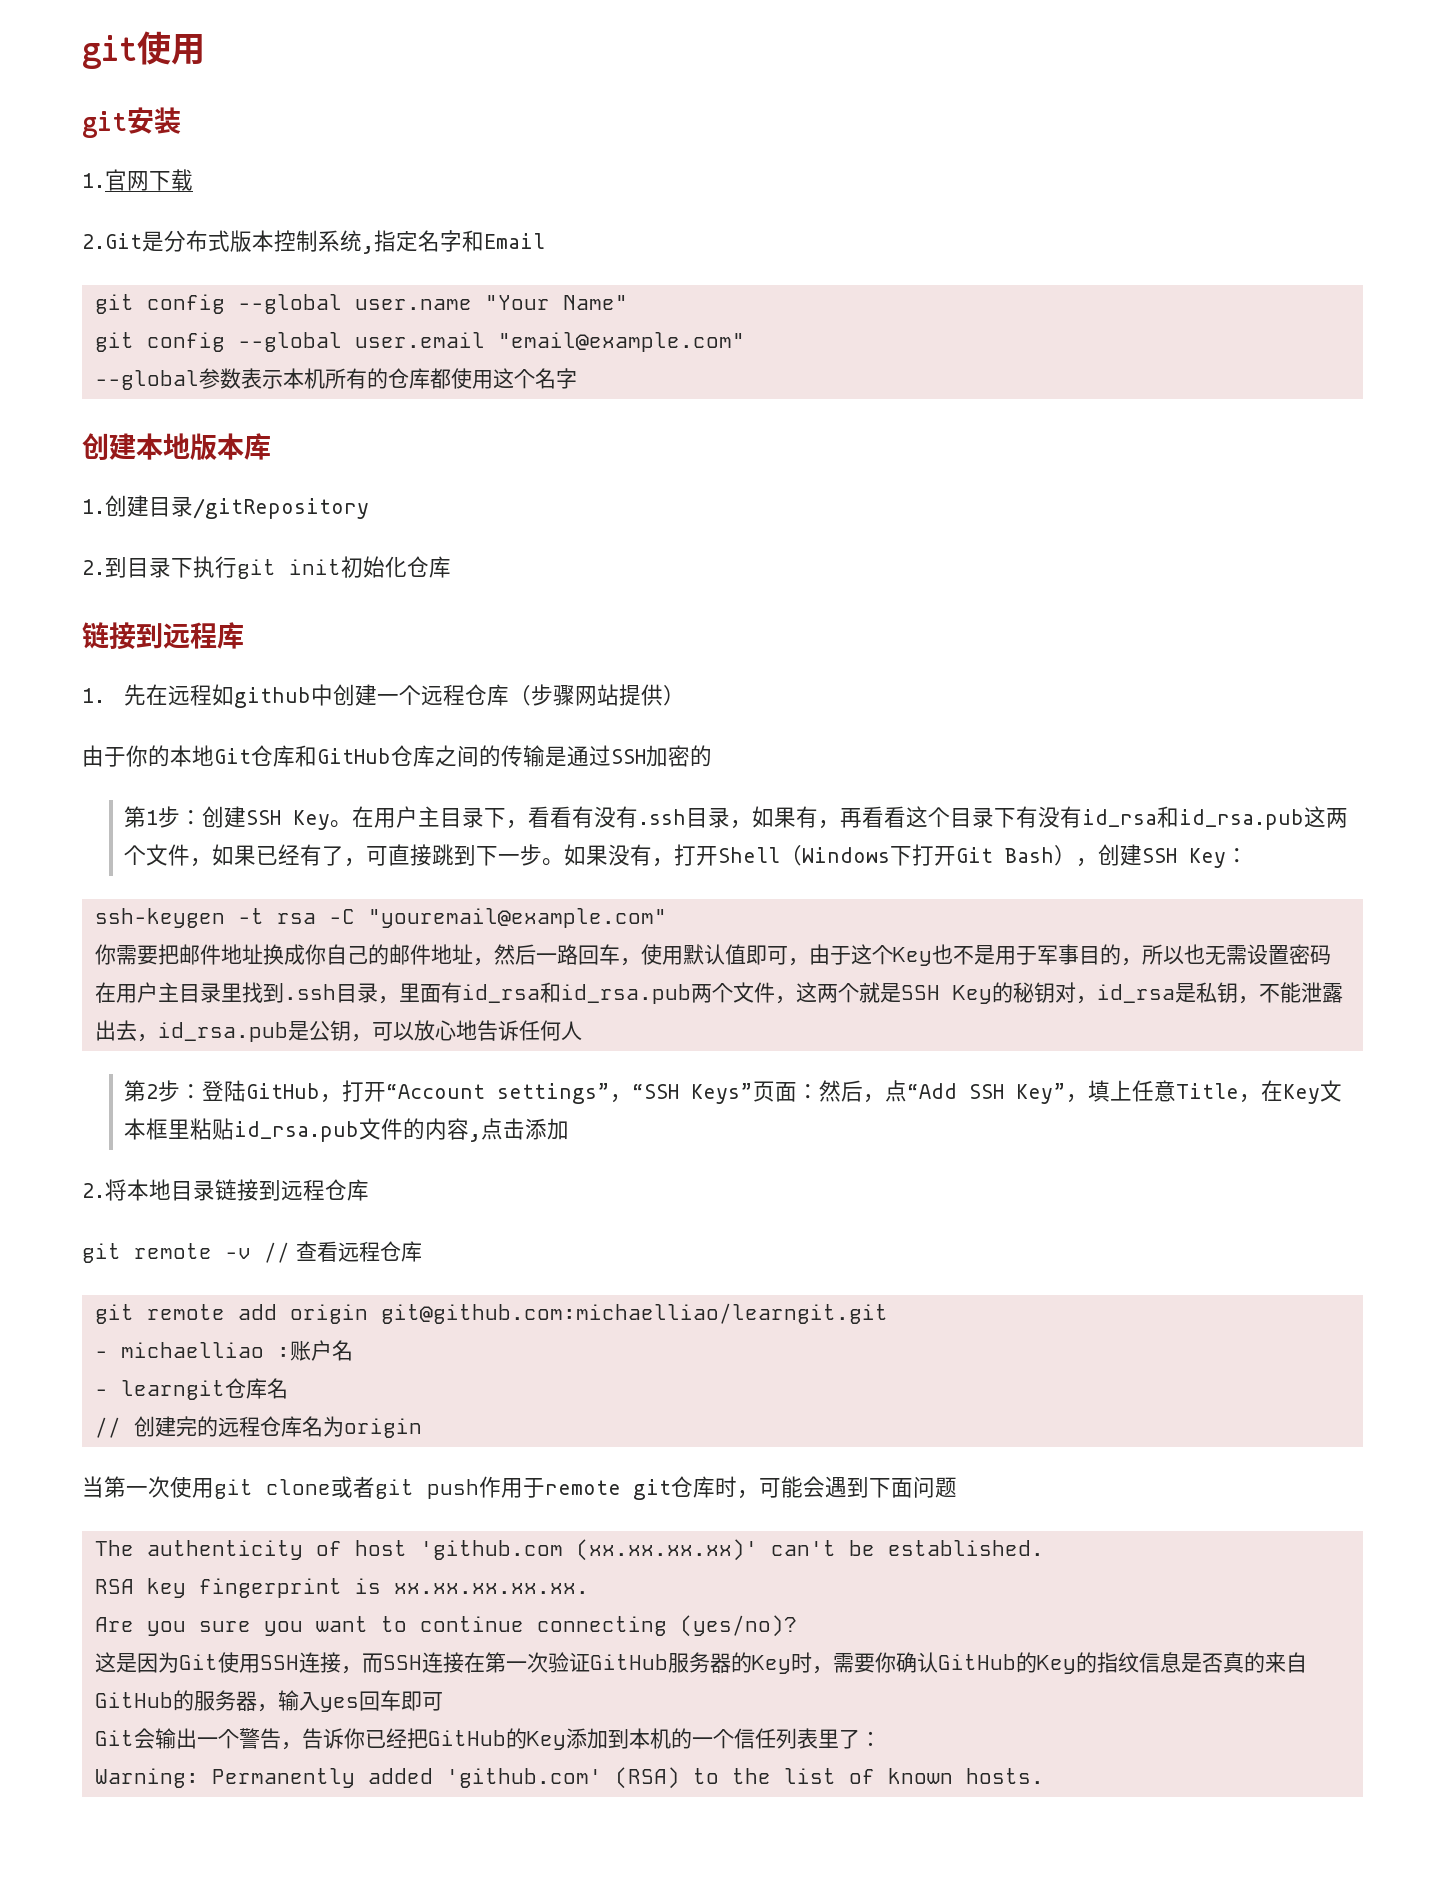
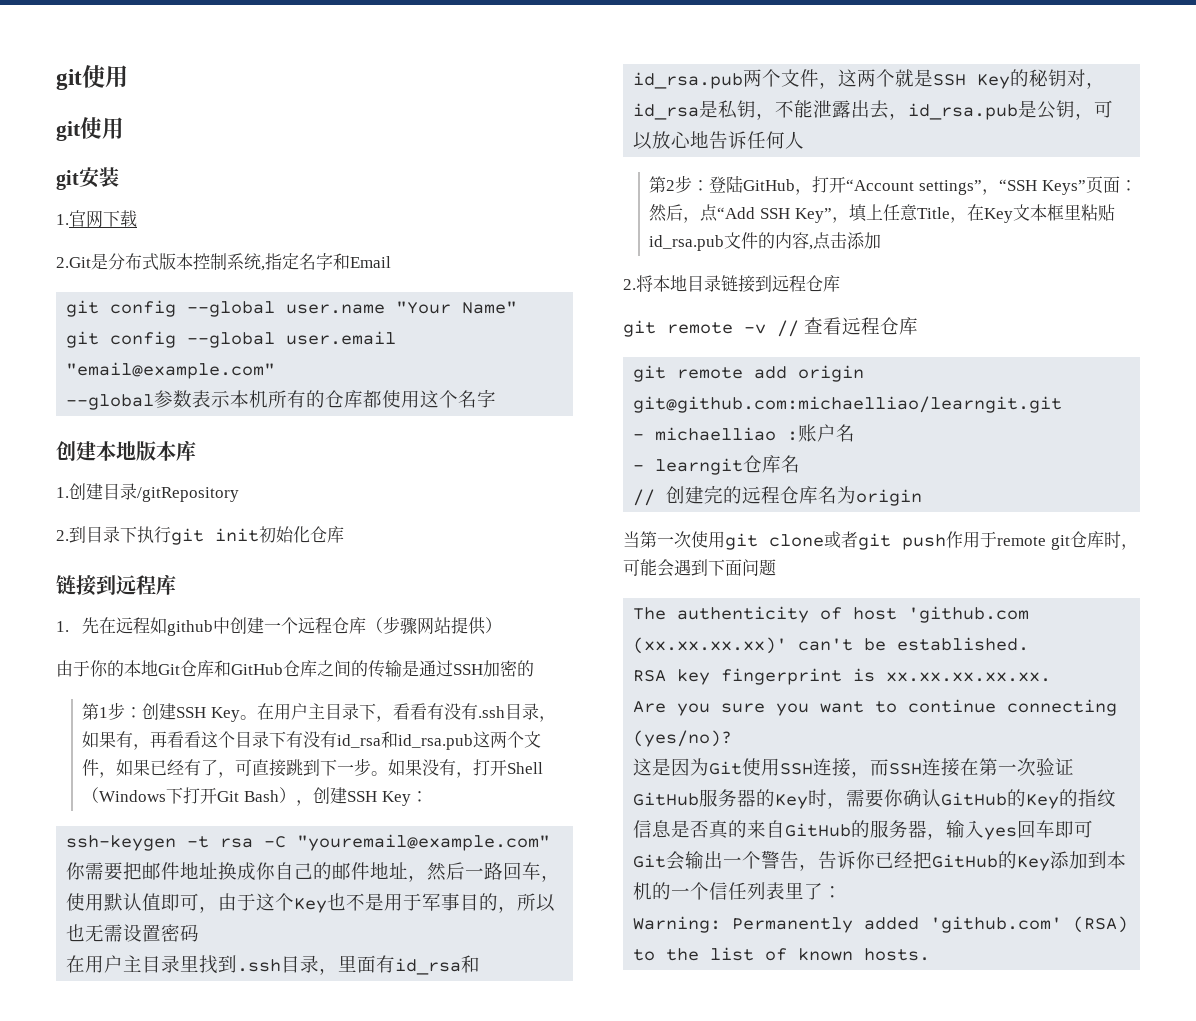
[82,31,205,69] git使用 -> [56,65,128,90] [56,117,124,141] git使用 // git使用

